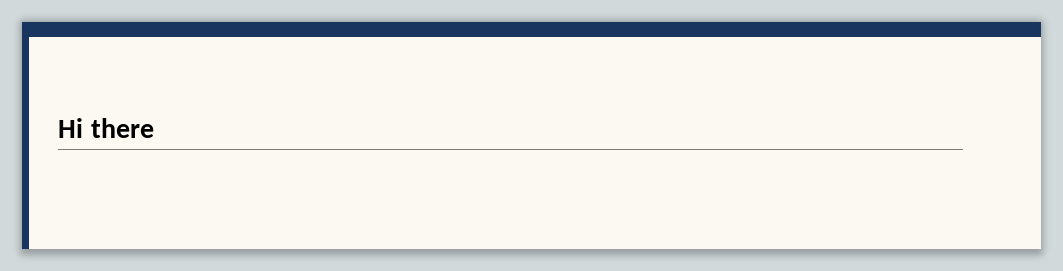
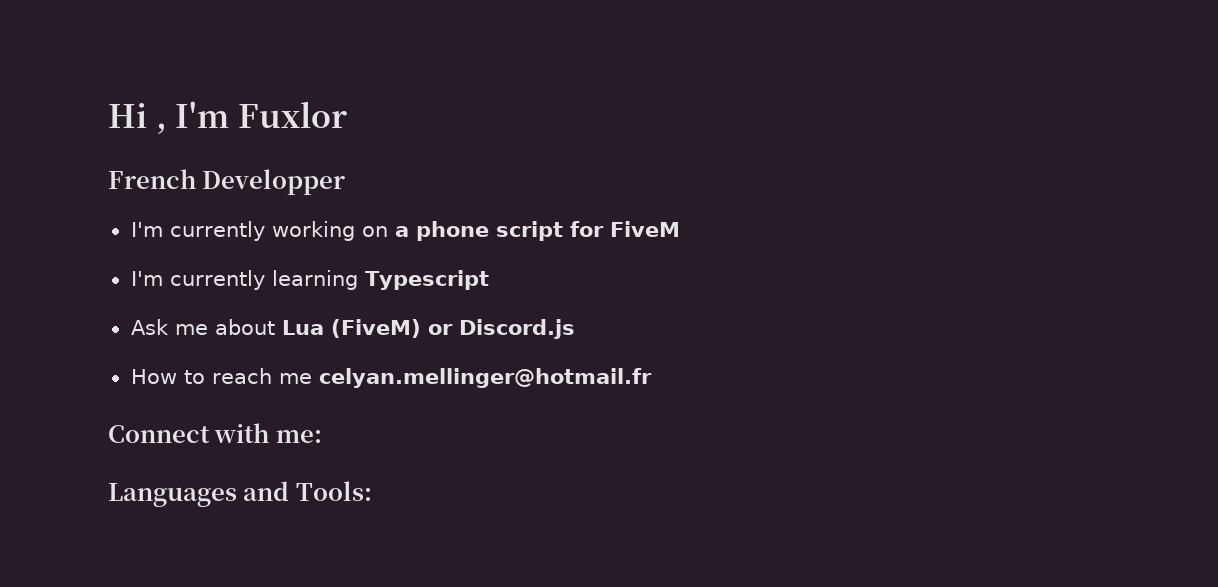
[90,118,154,138] there -> [155,101,347,134] [108,169,346,195] [130,221,680,241] [130,270,489,290] [130,319,575,339] [130,368,652,388] [108,423,322,443] [108,481,372,507] , I'm Fuxlor // French Developper // I'm currently working on a phone script for FiveM // I'm currently learning Typescript // Ask me about Lua (FiveM) or Discord.js // How to reach me celyan.mellinger@hotmail.fr // Connect with me: // Languages and Tools:

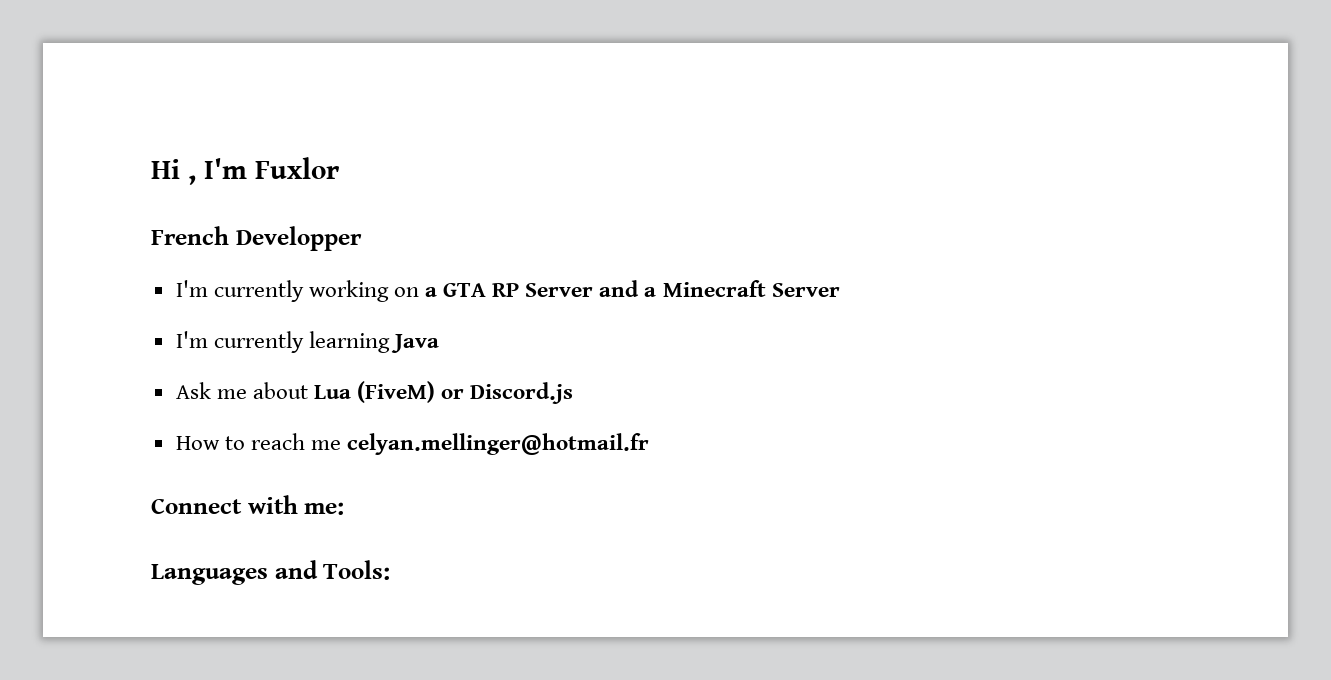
[415,221,680,241] phone script for FiveM -> [443,280,840,297] GTA RP Server and a Minecraft Server
[364,270,489,290] Typescript -> [390,334,439,353] Java

